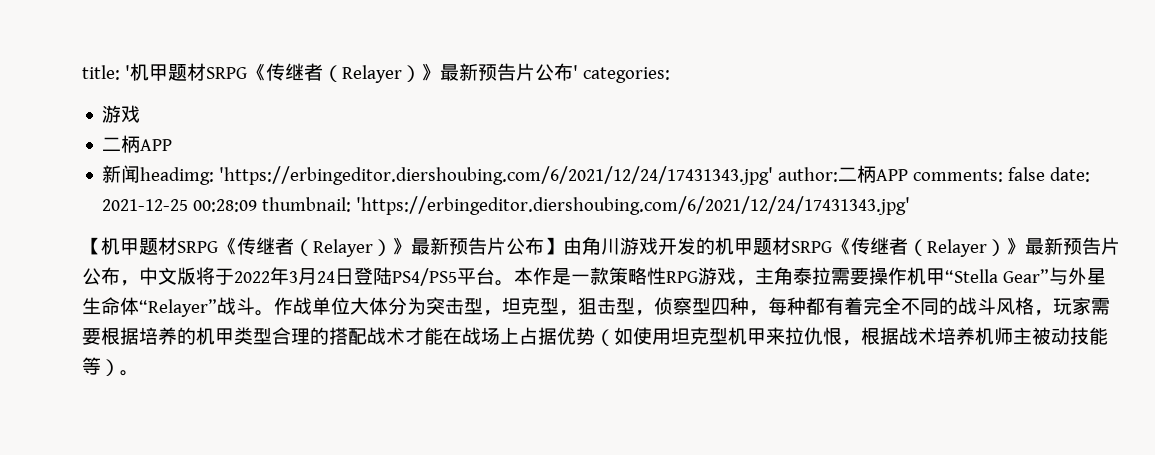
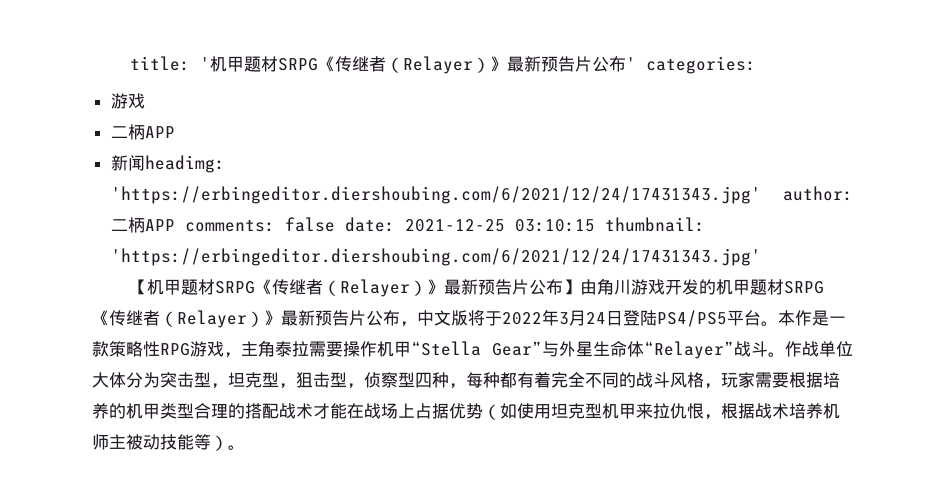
[193,199,258,212] 00:28:09 -> [514,219,595,232] 03:10:15

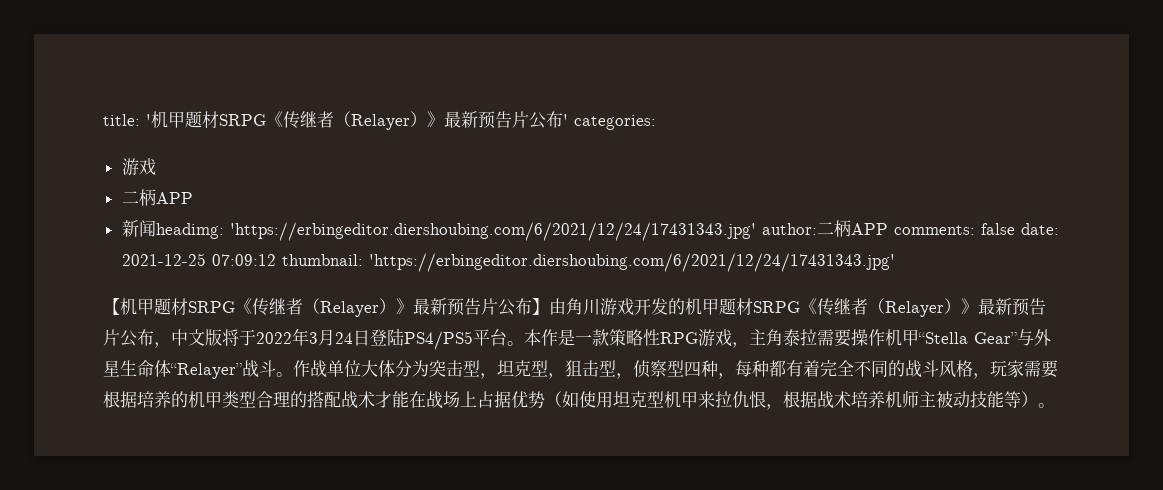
[514,219,595,232] 03:10:15 -> [211,254,276,266] 07:09:12

